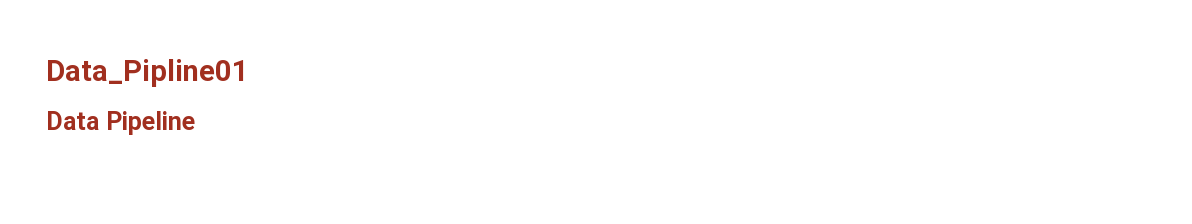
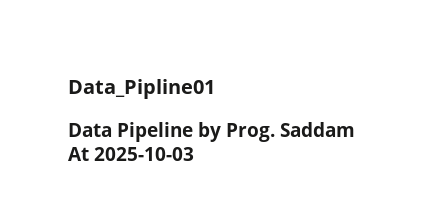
(195, 123) none -> [198,122,355,142] [68,147,194,161] by Prog. Saddam At 2025-10-03

